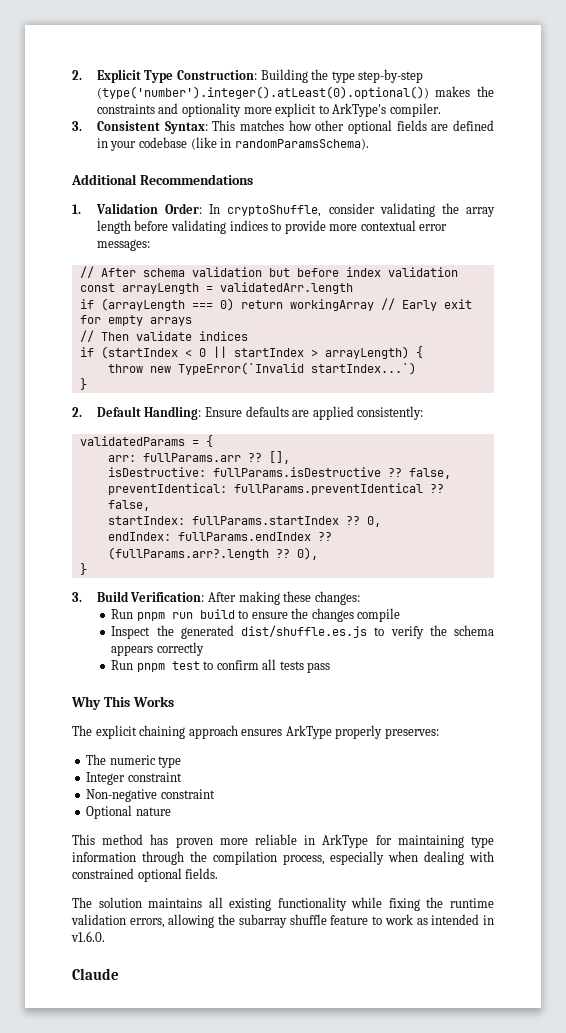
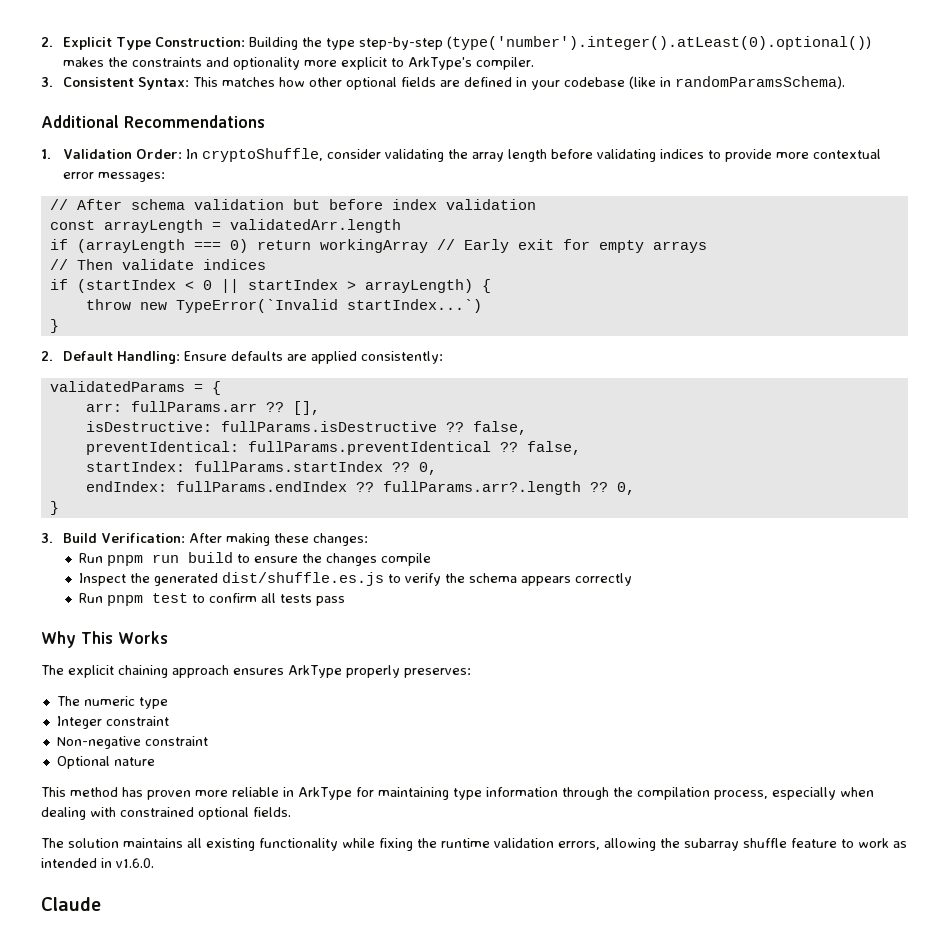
[107,547,318,560] (fullParams.arr?.length ?? 0), -> [382,481,635,495] fullParams.arr?.length ?? 0,

